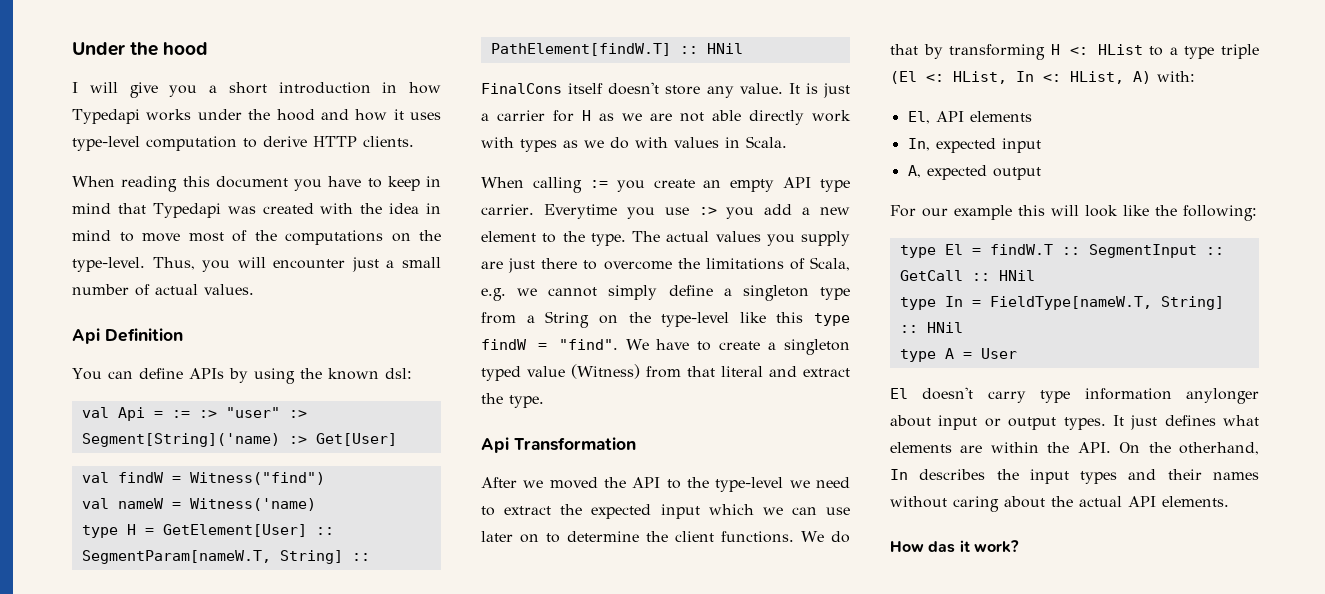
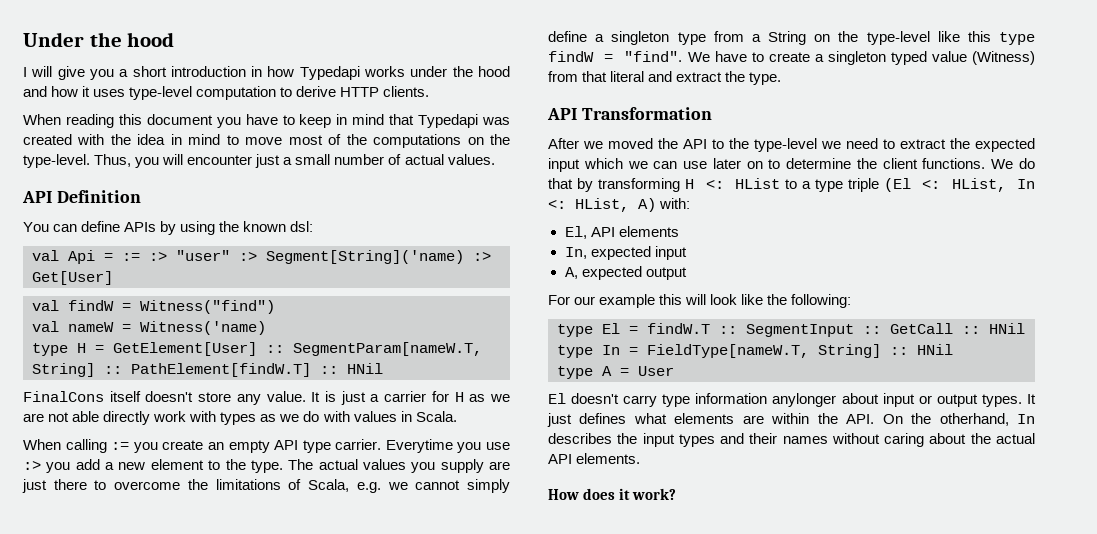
[72,328,100,344] Api -> [22,191,52,203] API
[481,437,509,453] Api -> [547,108,577,120] API
[928,541,956,553] das -> [583,488,616,500] does

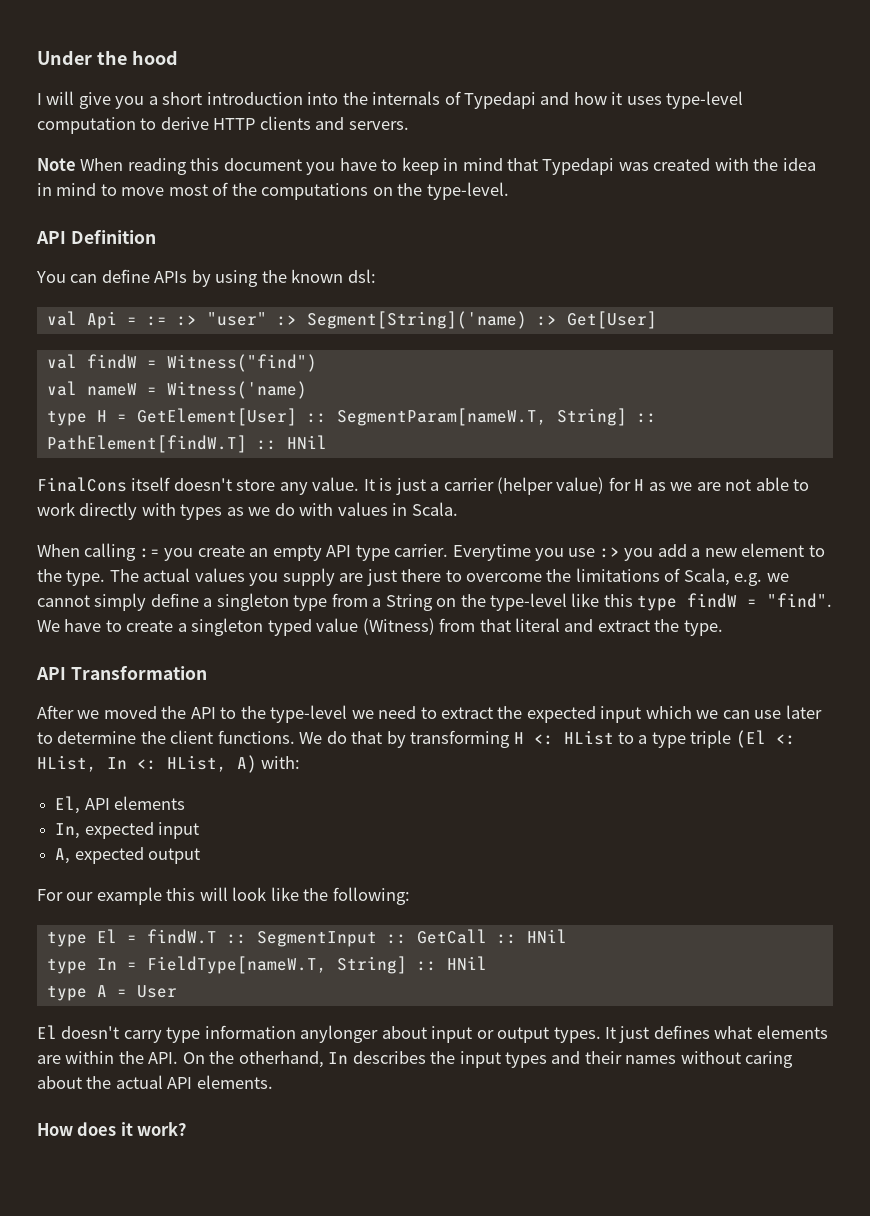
[251,66,511,80] in how Typedapi works under the hood -> [307,91,537,109] into the internals of Typedapi
[383,86,430,97] clients. // -> [259,116,409,130] [37,158,76,171] clients and servers. // Note
[94,154,495,168] Thus, you will encounter just a small number of actual values. -> (509, 191) none
(427, 396) none -> [497,477,605,495] (helper value)
[103,411,187,425] directly work -> [793,479,810,491] [37,502,138,520] to work directly
[746,161,763,169] on -> (822, 712) none

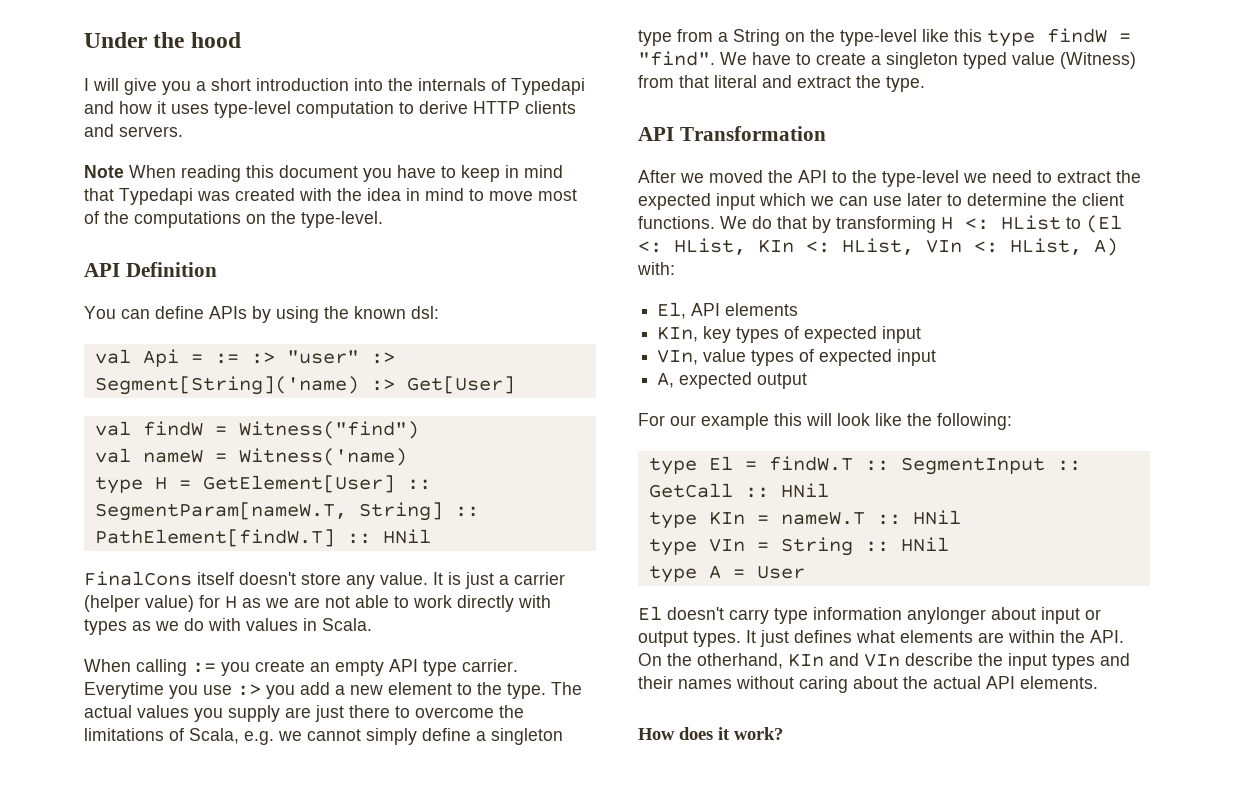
[638,730,796,748] [37,755,127,772] a type triple (El <: HList, In -> [1086,215,1122,233] [638,238,962,255] (El <: HList, KIn <: HList, VIn
[55,823,81,839] In, -> [657,326,922,343] [657,349,815,366] KIn, key types of expected input // VIn, value types of
[96,956,407,974] In = FieldType[nameW.T, String] -> [708,510,961,525] [648,537,853,556] KIn = nameW.T :: HNil // type VIn = String
[328,1051,426,1064] In describes -> [788,653,973,667] KIn and VIn describe

